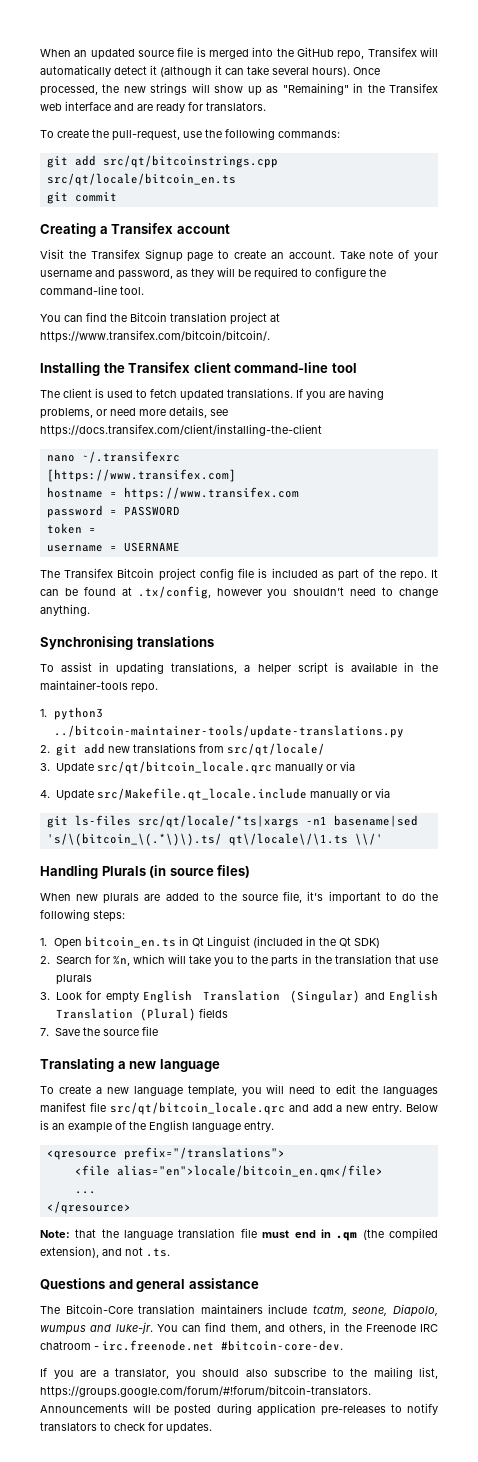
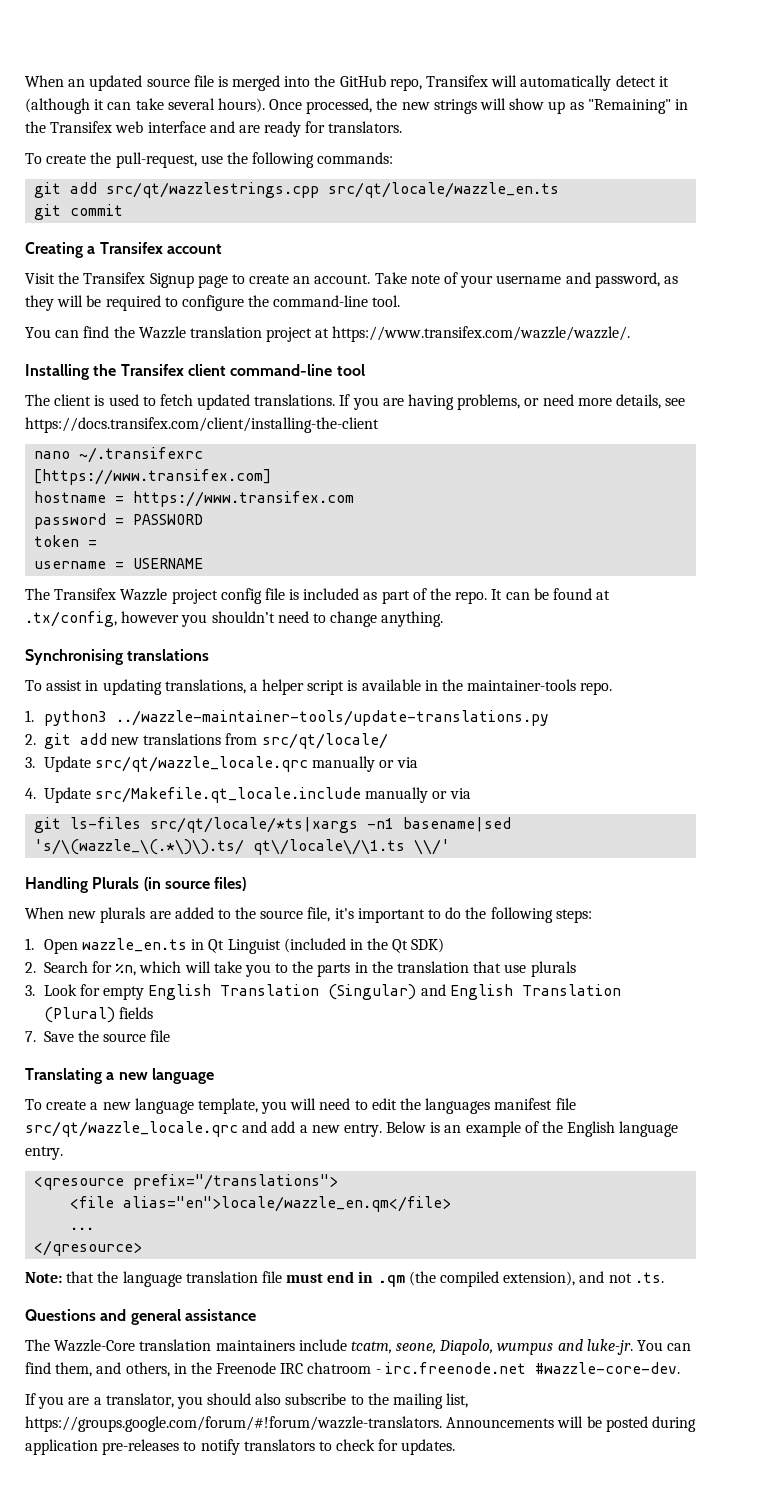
[102,155,278,168] [46,173,236,186] src/qt/bitcoinstrings.cpp src/qt/locale/bitcoin_en.ts -> [106,182,560,198] src/qt/wazzlestrings.cpp src/qt/locale/wazzle_en.ts
[130,312,167,322] Bitcoin -> [138,326,186,339] Wazzle
[40,330,270,343] https://www.transifex.com/bitcoin/bitcoin/. -> [332,326,631,342] https://www.transifex.com/wazzle/wazzle/.
[117,568,155,578] Bitcoin -> [120,588,168,601] Wazzle
[54,725,405,738] ../bitcoin-maintainer-tools/update-translations.py -> [115,710,549,726] ../wazzle-maintainer-tools/update-translations.py
[96,761,272,774] src/qt/bitcoin_locale.qrc -> [94,756,308,772] src/qt/wazzle_locale.qrc
[46,833,222,846] 's/\(bitcoin_\(.*\)\).ts/ -> [34,839,245,855] 's/\(wazzle_\(.*\)\).ts/
[85,936,177,948] bitcoin_en.ts -> [81,938,187,952] wazzle_en.ts
[109,1102,285,1115] src/qt/bitcoin_locale.qrc -> [25,1121,238,1137] src/qt/wazzle_locale.qrc
[116,1165,383,1178] alias="en">locale/bitcoin_en.qm</file> -> [123,1196,452,1212] alias="en">locale/wazzle_en.qm</file>
[65,1304,133,1314] Bitcoin-Core -> [54,1339,136,1352] Wazzle-Core
[221,1340,343,1351] #bitcoin-core-dev. -> [534,1362,680,1374] #wazzle-core-dev.
[40,1385,371,1398] https://groups.google.com/forum/#!forum/bitcoin-translators. -> [25,1416,442,1432] https://groups.google.com/forum/#!forum/wazzle-translators.

